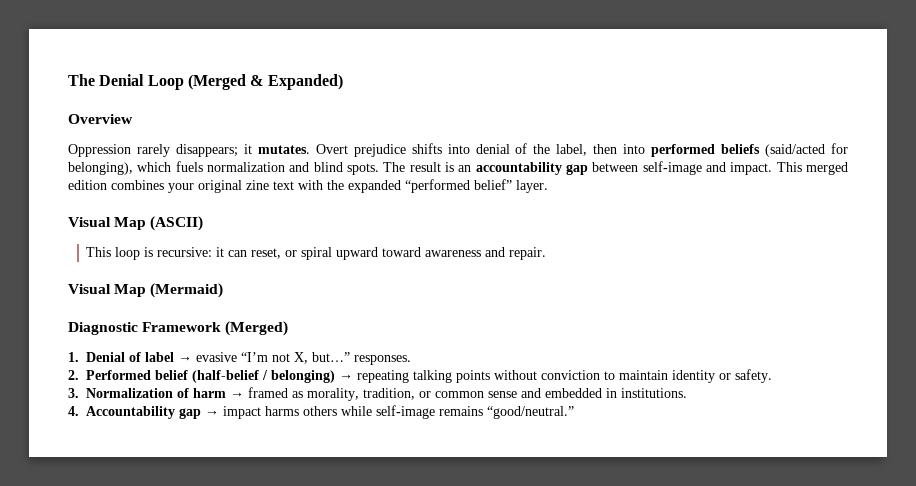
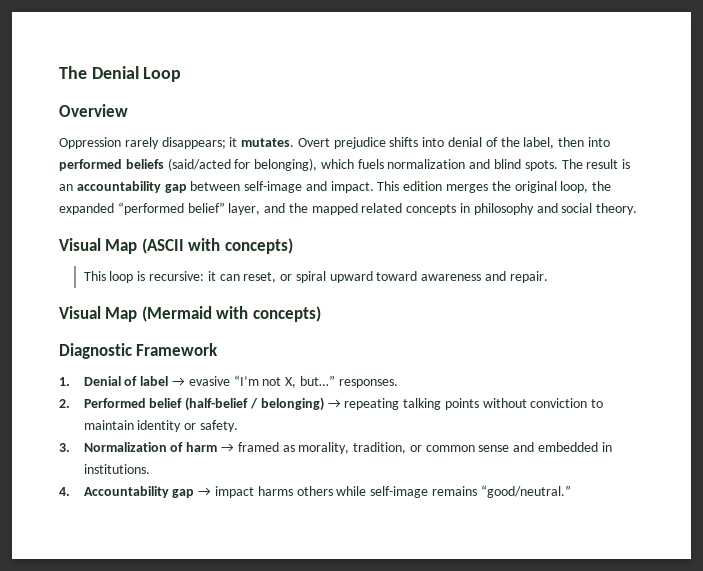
[187,74,343,90] (Merged & Expanded) -> (182, 74) none
[806,162,849,175] [68,179,548,193] [68,216,204,231] merged edition combines your original zine text with the expanded “performed belief” layer. // Visual Map (ASCII) -> [403,181,612,193] [59,202,638,215] [59,238,293,254] edition merges the original loop, the expanded “performed belief” layer, and the mapped related concepts in philosophy and social theory. // Visual Map (ASCII with concepts)
[150,283,224,298] (Mermaid) -> [141,306,321,322] (Mermaid with concepts)
[225,321,289,336] (Merged) -> (219, 349) none

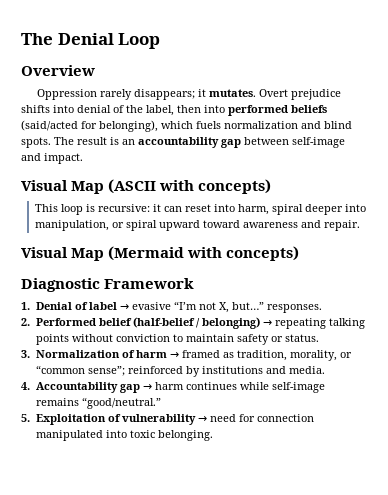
[377,181,612,193] [59,202,638,215] This edition merges the original loop, the expanded “performed belief” layer, and the mapped related concepts in philosophy and social theory. -> (83, 158) none
[243,272,277,283] reset, -> [185,204,367,215] [35,220,110,231] reset into harm, spiral deeper into manipulation,
[137,420,238,432] identity or safety. -> [236,334,319,345] safety or status.
[298,442,612,454] [83,464,150,474] morality, tradition, or common sense and embedded in institutions. -> [236,350,352,361] [35,365,325,377] tradition, morality, or “common sense”; reinforced by institutions and media.
[214,486,333,498] impact harms others -> [154,382,237,390] harm continues
(571, 491) none -> [21,414,314,425] [35,430,213,441] // 5. Exploitation of vulnerability → need for connection manipulated into toxic belonging.

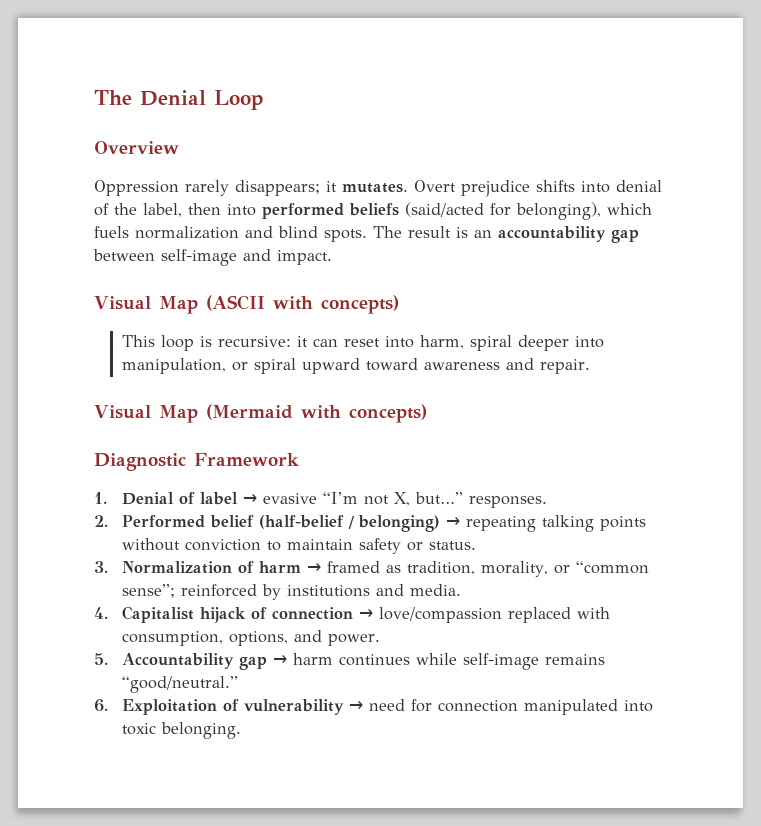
(30, 386) none -> [121,606,610,623] [121,630,380,646] [94,653,108,665] Capitalist hijack of connection → love/compassion replaced with consumption, options, and power. // 5.
[21,414,30,422] 5. -> [94,699,108,712] 6.

